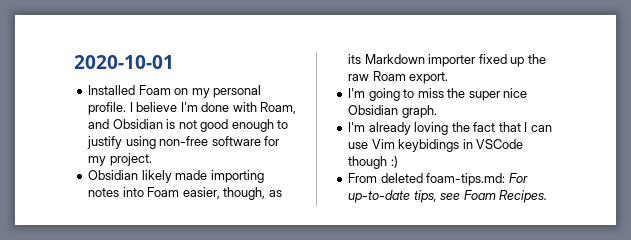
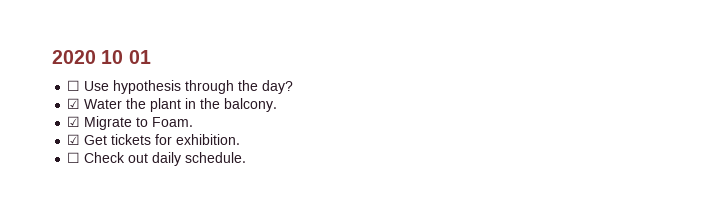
[74,55,174,69] [88,85,262,98] [88,102,297,115] [88,119,289,132] [87,136,280,149] [88,153,152,166] [88,170,264,183] [88,187,282,200] [348,54,546,67] [348,71,449,84] [348,88,528,101] [348,105,437,118] [348,122,552,135] [348,139,524,152] [348,156,398,169] [348,173,528,186] [348,190,548,203] 2020-10-01 // Installed Foam on my personal profile. I believe I'm done with Roam, and Obsidian is not good enough to justify using non-free software for my project. // Obsidian likely made importing notes into Foam easier, though, as its Markdown importer fixed up the raw Roam export. // I'm going to miss the super nice Obsidian graph. // I'm already loving the fact that I can use Vim keybidings in VSCode though :) // From deleted foam-tips.md: For up-to-date tips, see Foam Recipes. -> [52,50,151,64] [67,80,294,94] [67,98,278,112] [67,116,194,130] [67,134,241,145] [67,152,247,166] 2020 10 01 // ☐ Use hypothesis through the day? // ☑ Water the plant in the balcony. // ☑ Migrate to Foam. // ☑ Get tickets for exhibition. // ☐ Check out daily schedule.

